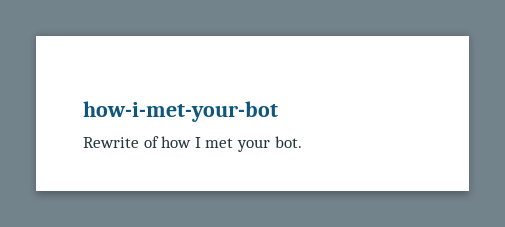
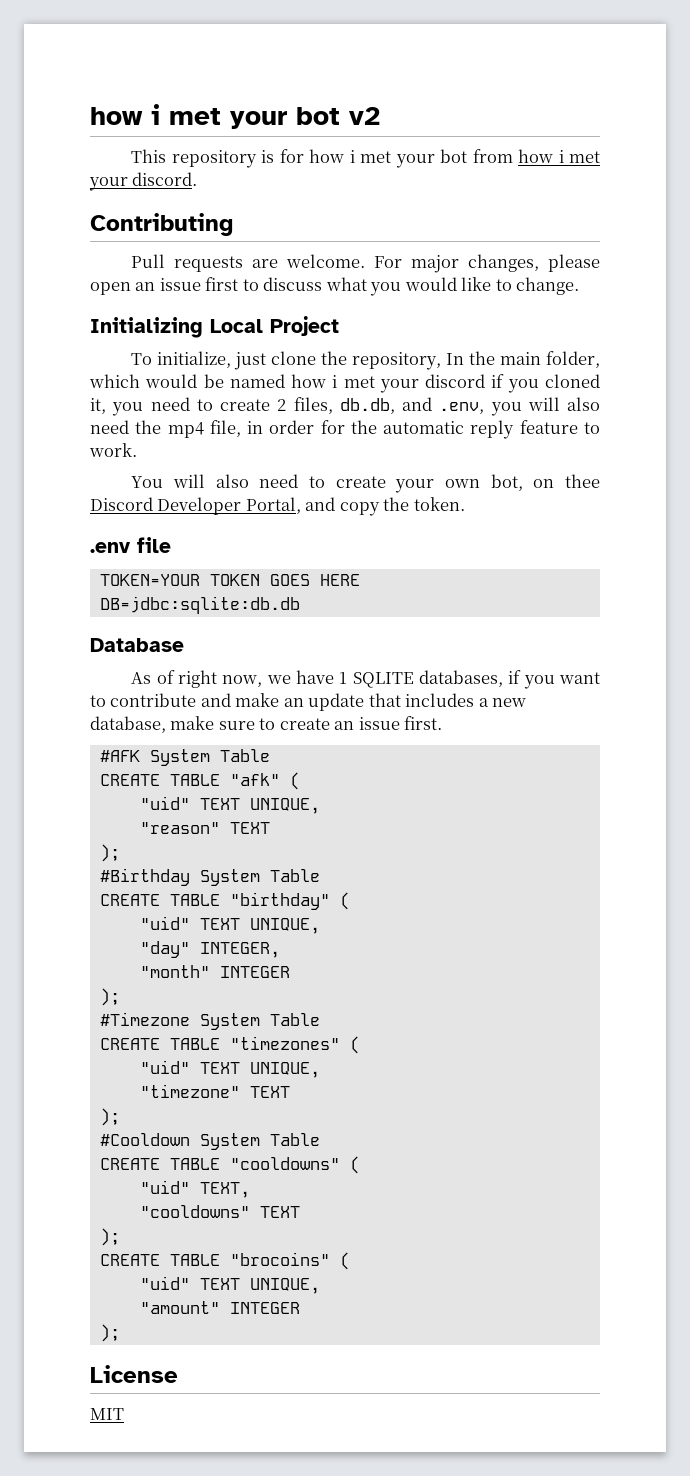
[83,101,278,122] [83,136,302,152] how-i-met-your-bot // Rewrite of how I met your bot. -> [90,104,380,129] [131,149,600,168] [89,172,198,191] [90,213,233,236] [131,254,600,273] [90,277,580,296] [90,316,339,338] [131,351,601,370] [89,374,600,393] [90,397,600,416] [90,420,600,439] [89,443,137,457] [131,474,600,493] [90,497,465,516] [90,537,171,553] [99,574,360,586] [99,596,300,614] [90,638,184,652] [131,670,600,689] [90,693,527,711] [90,716,443,733] [99,749,270,766] [99,772,300,790] [139,796,320,814] [139,822,270,834] [99,844,120,862] [99,868,320,886] [99,892,350,910] [139,916,320,934] [139,941,280,958] [139,965,290,978] [99,988,120,1006] [99,1012,320,1030] [99,1036,360,1054] [139,1060,320,1078] [139,1084,290,1098] [99,1108,120,1126] [99,1133,320,1150] [99,1156,360,1174] [139,1180,250,1198] [139,1205,300,1218] [99,1228,120,1246] [99,1252,350,1270] [139,1276,320,1294] [139,1301,300,1314] [99,1324,120,1342] [90,1365,178,1383] [90,1408,124,1420] how i met your bot v2 // This repository is for how i met your bot from how i met your discord. // Contributing // Pull requests are welcome. For major changes, please open an issue first to discuss what you would like to change. // Initializing Local Project // To initialize, just clone the repository, In the main folder, which would be named how i met your discord if you cloned it, you need to create 2 files, db.db, and .env, you will also need the mp4 file, in order for the automatic reply feature to work. // You will also need to create your own bot, on thee Discord Developer Portal, and copy the token. // .env file // TOKEN=YOUR TOKEN GOES HERE // DB=jdbc:sqlite:db.db // Database // As of right now, we have 1 SQLITE databases, if you want to contribute and make an update that includes a new database, make sure to create an issue first. // #AFK System Table // CREATE TABLE "afk" ( // "uid" TEXT UNIQUE, // "reason" TEXT // ); // #Birthday System Table // CREATE TABLE "birthday" ( // "uid" TEXT UNIQUE, // "day" INTEGER, // "month" INTEGER // ); // #Timezone System Table // CREATE TABLE "timezones" ( // "uid" TEXT UNIQUE, // "timezone" TEXT // ); // #Cooldown System Table // CREATE TABLE "cooldowns" ( // "uid" TEXT, // "cooldowns" TEXT // ); // CREATE TABLE "brocoins" ( // "uid" TEXT UNIQUE, // "amount" INTEGER // ); // License // MIT

